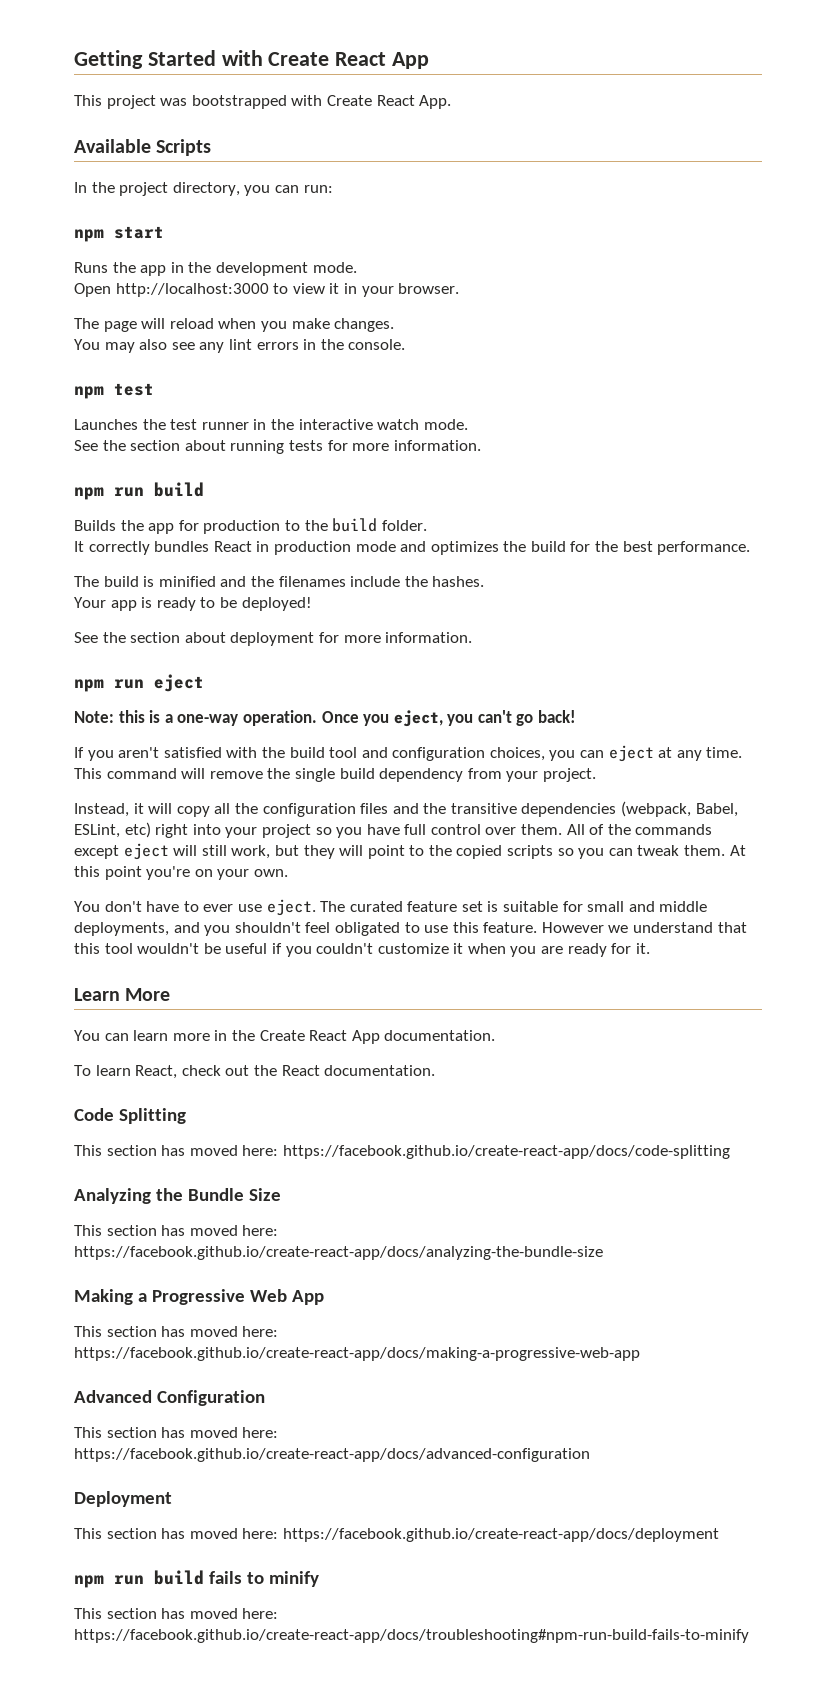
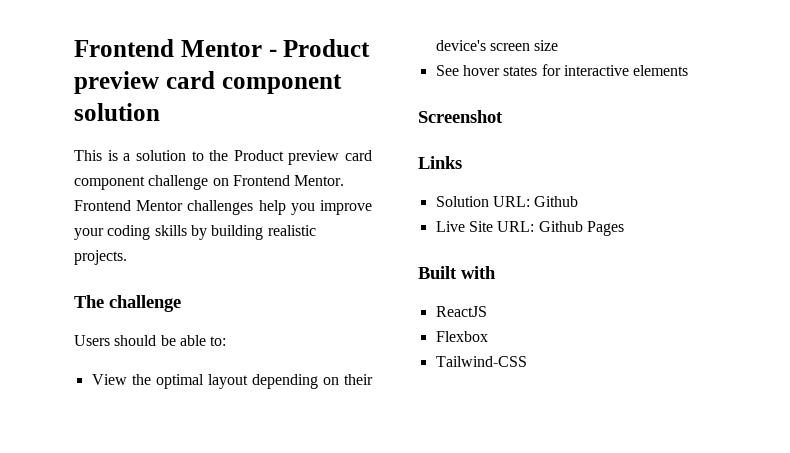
[74,50,430,69] [74,95,452,109] [74,139,212,156] [74,182,333,196] [74,226,164,242] [74,262,357,276] [74,283,460,297] [74,318,395,332] [74,339,406,353] [74,383,154,399] [74,419,468,430] [74,440,481,454] [74,482,204,500] [74,518,427,534] [74,541,751,555] [74,576,485,587] [74,597,312,611] [74,632,473,646] [74,674,204,692] [74,710,577,727] [74,745,743,762] [74,768,596,782] [74,801,738,817] [74,822,713,838] [74,843,746,860] [74,866,288,880] [74,899,708,916] [74,922,747,936] [74,943,650,957] [74,988,171,1001] [74,1030,496,1044] [74,1065,436,1079] [74,1108,186,1124] [74,1145,730,1159] [74,1188,281,1204] [74,1225,279,1236] [74,1246,603,1260] [74,1289,324,1305] [74,1326,279,1337] [74,1347,640,1361] [74,1390,265,1406] [74,1427,279,1438] [74,1448,590,1462] [74,1491,172,1507] [74,1528,719,1542] [74,1570,319,1588] [74,1608,279,1619] [74,1629,749,1643] Getting Started with Create React App // This project was bootstrapped with Create React App. // Available Scripts // In the project directory, you can run: // npm start // Runs the app in the development mode. // Open http://localhost:3000 to view it in your browser. // The page will reload when you make changes. // You may also see any lint errors in the console. // npm test // Launches the test runner in the interactive watch mode. // See the section about running tests for more information. // npm run build // Builds the app for production to the build folder. // It correctly bundles React in production mode and optimizes the build for the best performance. // The build is minified and the filenames include the hashes. // Your app is ready to be deployed! // See the section about deployment for more information. // npm run eject // Note: this is a one-way operation. Once you eject, you can't go back! // If you aren't satisfied with the build tool and configuration choices, you can eject at any time. This command will remove the single build dependency from your project. // Instead, it will copy all the configuration files and the transitive dependencies (webpack, Babel, ESLint, etc) right into your project so you have full control over them. All of the commands except eject will still work, but they will point to the copied scripts so you can tweak them. At this point you're on your own. // You don't have to ever use eject. The curated feature set is suitable for small and middle deployments, and you shouldn't feel obligated to use this feature. However we understand that this tool wouldn't be useful if you couldn't customize it when you are ready for it. // Learn More // You can learn more in the Create React App documentation. // To learn React, check out the React documentation. // Code Splitting // This section has moved here: https://facebook.github.io/create-react-app/docs/code-splitting // Analyzing the Bundle Size // This section has moved here: https://facebook.github.io/create-react-app/docs/analyzing-the-bundle-size // Making a Progressive Web App // This section has moved here: https://facebook.github.io/create-react-app/docs/making-a-progressive-web-app // Advanced Configuration // This section has moved here: https://facebook.github.io/create-react-app/docs/advanced-configuration // Deployment // This section has moved here: https://facebook.github.io/create-react-app/docs/deployment // npm run build fails to minify // This section has moved here: https://facebook.github.io/create-react-app/docs/troubleshooting#npm-run-build-fails-to-minify -> [74,39,371,57] [74,71,342,94] [74,103,160,121] [74,150,372,165] [74,175,345,190] [74,200,372,215] [74,225,316,240] [74,250,127,265] [74,295,181,312] [74,335,227,346] [91,374,373,389] [435,40,559,51] [435,64,689,76] [418,110,503,123] [418,156,462,169] [435,196,579,207] [435,221,624,236] [418,266,496,279] [435,306,487,317] [435,331,488,342] [435,356,527,367] Frontend Mentor - Product preview card component solution // This is a solution to the Product preview card component challenge on Frontend Mentor. Frontend Mentor challenges help you improve your coding skills by building realistic projects. // The challenge // Users should be able to: // View the optimal layout depending on their device's screen size // See hover states for interactive elements // Screenshot // Links // Solution URL: Github // Live Site URL: Github Pages // Built with // ReactJS // Flexbox // Tailwind-CSS

